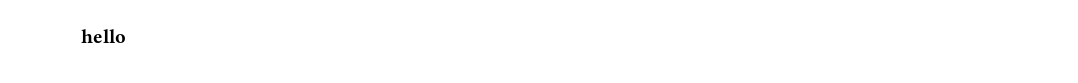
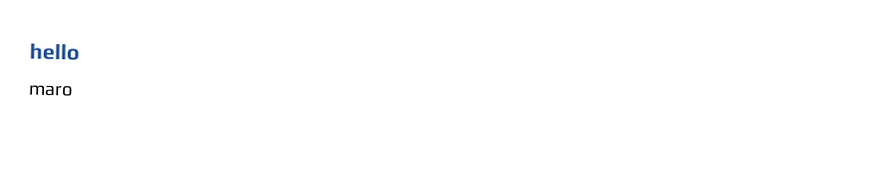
(126, 36) none -> [28,84,74,97] // maro

